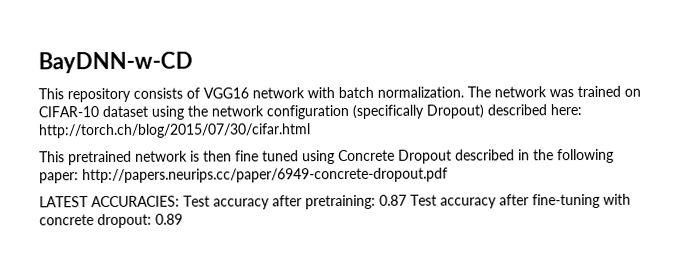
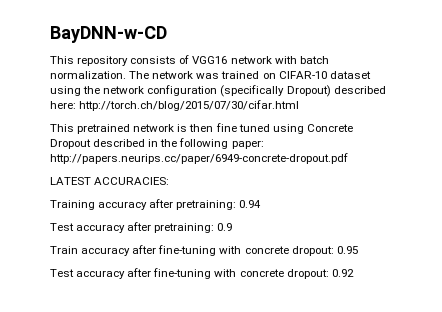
[183,194,407,210] Test accuracy after pretraining: 0.87 -> [50,199,262,210] [50,222,233,233] [50,245,358,256] // Training accuracy after pretraining: 0.94 // Test accuracy after pretraining: 0.9 // Train accuracy after fine-tuning with concrete dropout: 0.95 //
[155,213,183,225] 0.89 -> [331,269,354,277] 0.92

